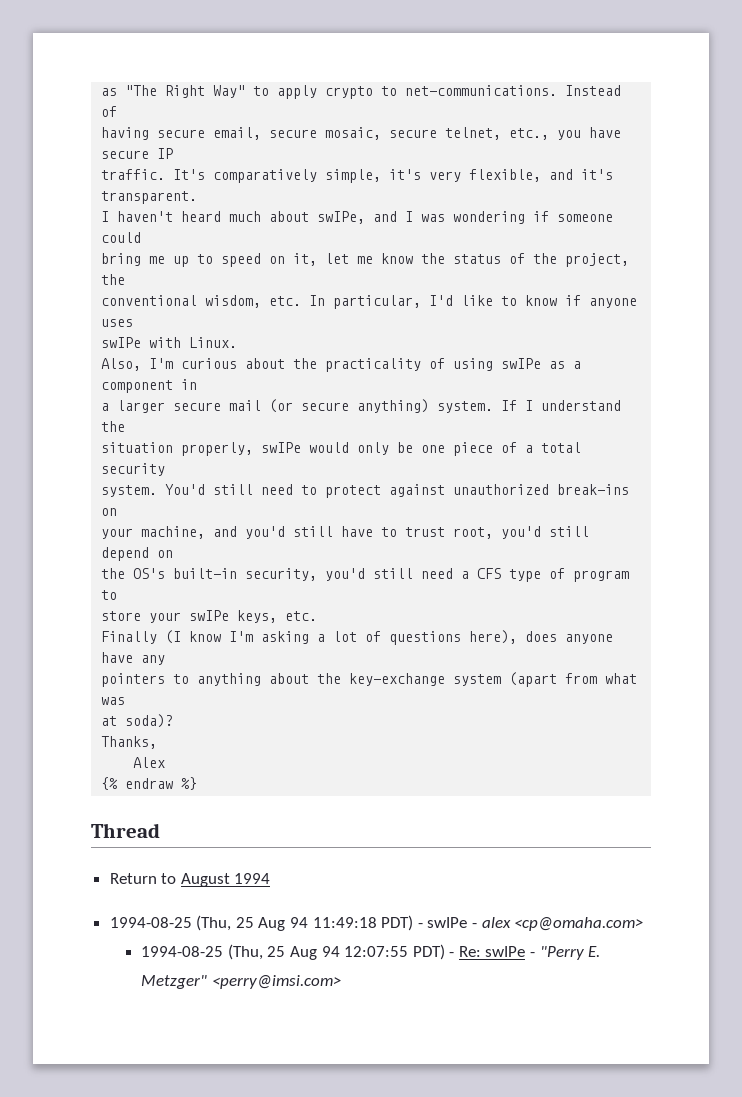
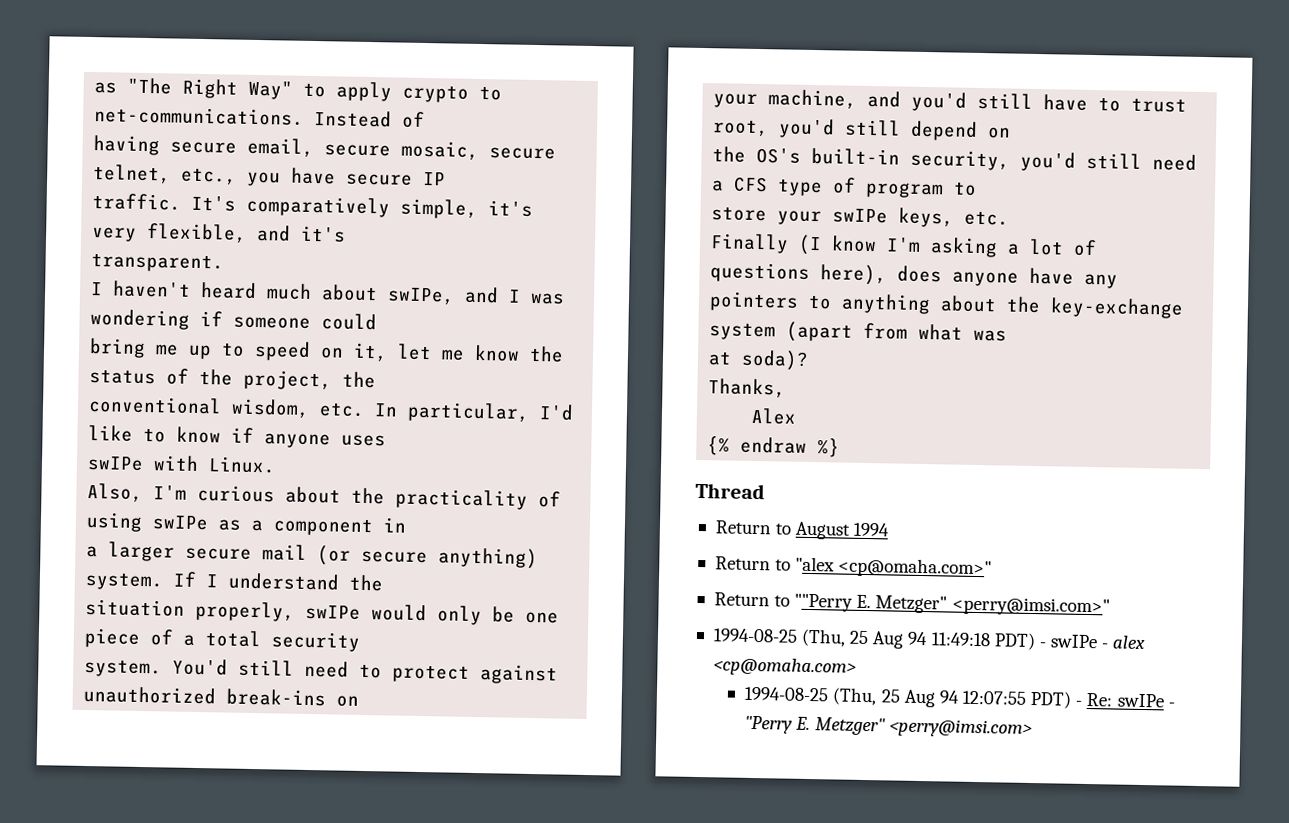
(271, 878) none -> [714,556,993,579] [713,592,1110,617] // Return to "alex <cp@omaha.com>" // Return to ""Perry E. Metzger" <perry@imsi.com>"

